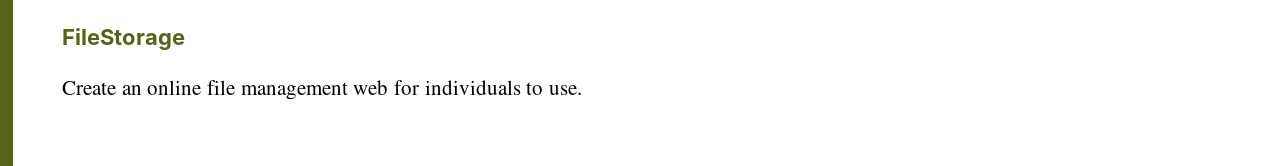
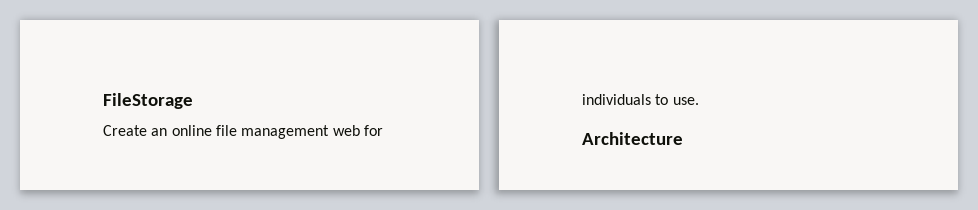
(583, 90) none -> [582,132,683,145] // Architecture

